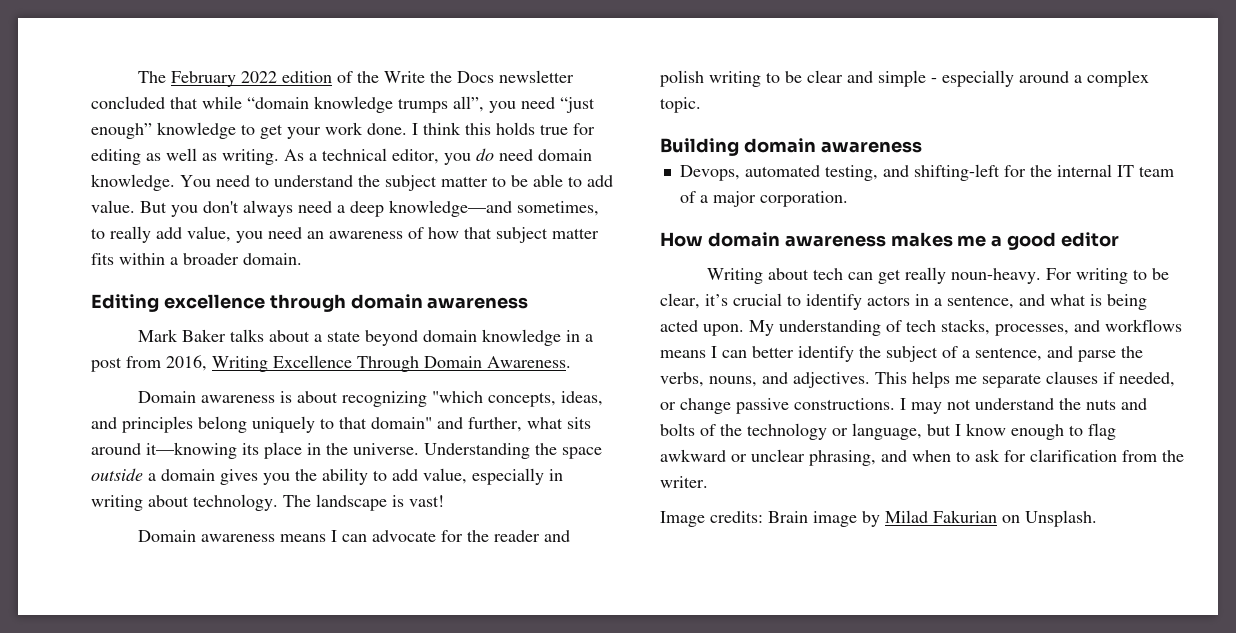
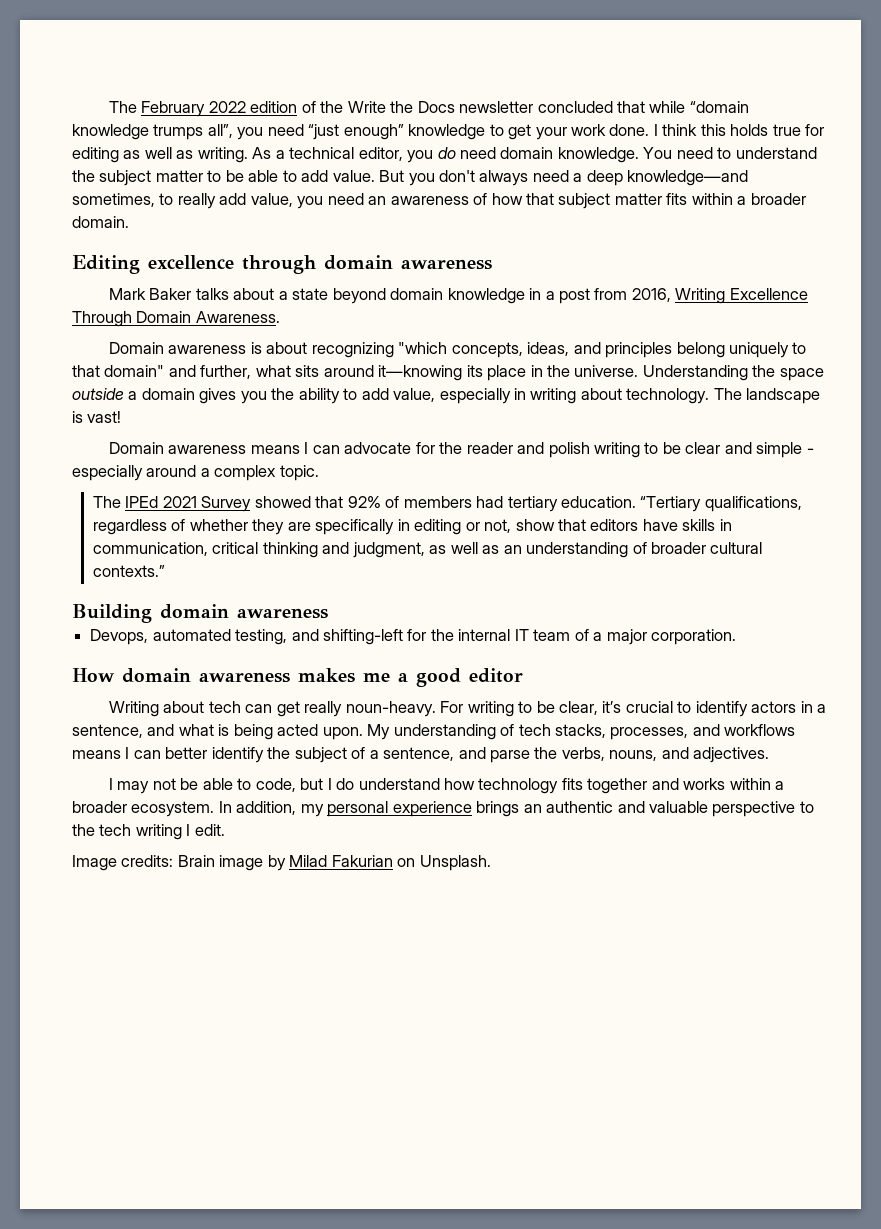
(701, 105) none -> [92,496,802,512] [92,519,732,535] [92,542,763,558] [92,565,165,577] // The IPEd 2021 Survey showed that 92% of members had tertiary education. “Tertiary qualifications, regardless of whether they are specifically in editing or not, show that editors have skills in communication, critical thinking and judgment, as well as an understanding of broader cultural contexts.”
[875,371,1175,388] [660,398,1147,414] [660,423,1116,440] [660,449,1184,466] [660,476,708,488] This helps me separate clauses if needed, or change passive constructions. I may not understand the nuts and bolts of the technology or language, but I know enough to flag awkward or unclear phrasing, and when to ask for clarification from the writer. -> [109,778,785,794] [72,801,814,817] [72,824,225,840] // I may not be able to code, but I do understand how technology fits together and works within a broader ecosystem. In addition, my personal experience brings an authentic and valuable perspective to the tech writing I edit.

